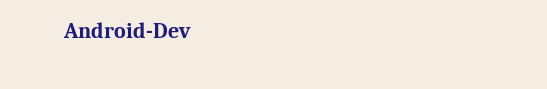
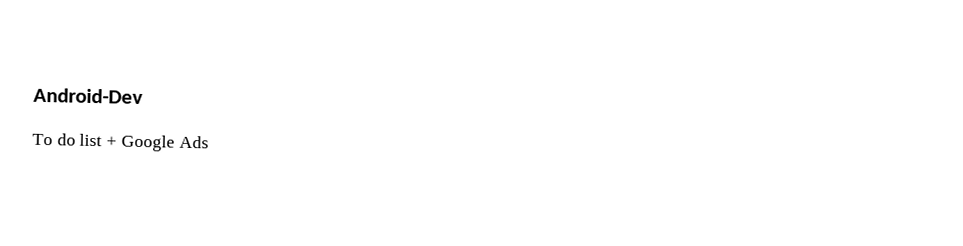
(191, 30) none -> [32,133,209,152] // To do list + Google Ads

